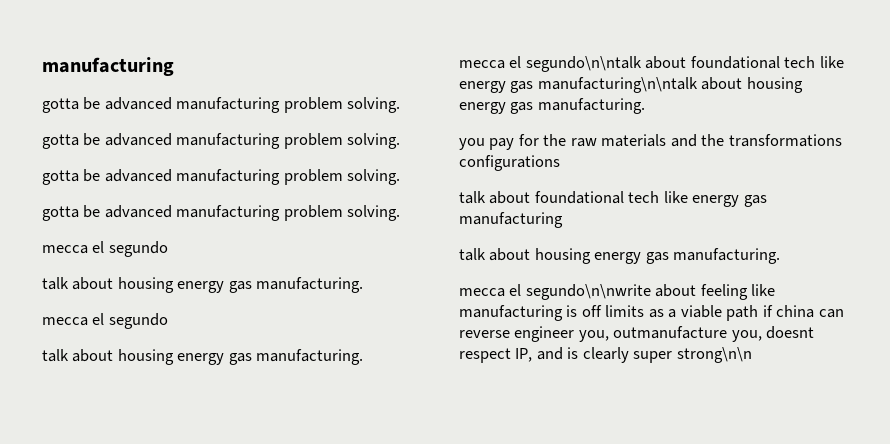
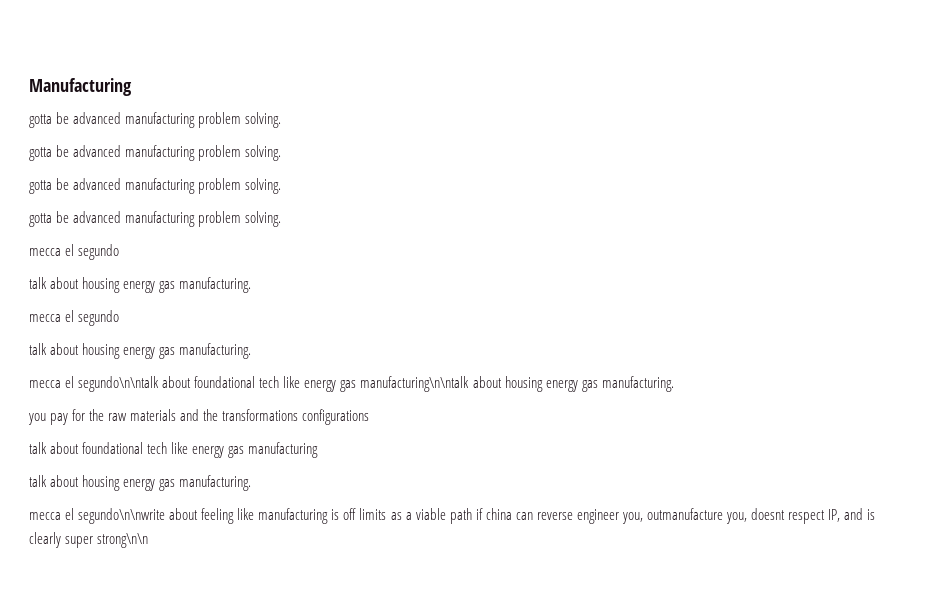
[42,57,174,76] manufacturing -> [29,78,132,96] Manufacturing

